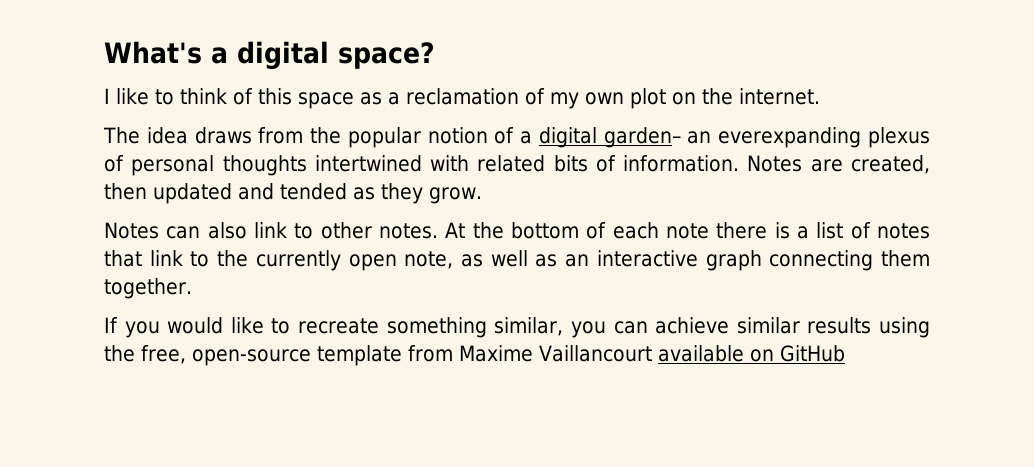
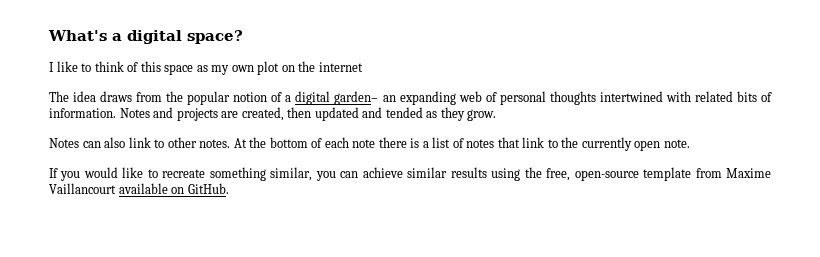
[387,88,545,105] a reclamation of -> (208, 68) none
[738,88,820,105] internet. -> [318,62,363,72] internet
[718,127,930,148] everexpanding plexus -> [399,91,482,105] expanding web
(803, 163) none -> [153,107,218,121] and projects
[404,250,930,271] [104,278,192,299] note, as well as an interactive graph connecting them together. -> [663,139,690,148] note.
[779,345,845,362] GitHub -> [187,183,229,194] GitHub.

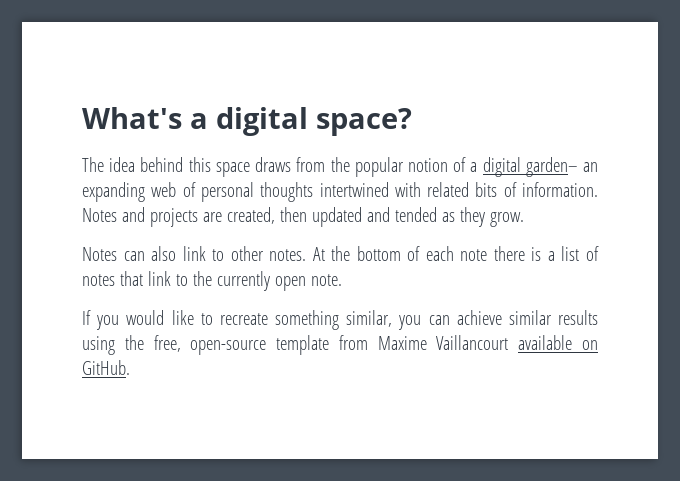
[49,61,363,75] [49,91,97,102] I like to think of this space as my own plot on the internet // The idea -> [82,157,250,177] The idea behind this space

